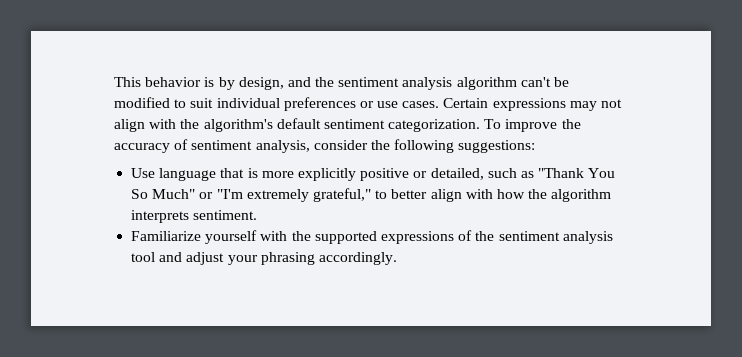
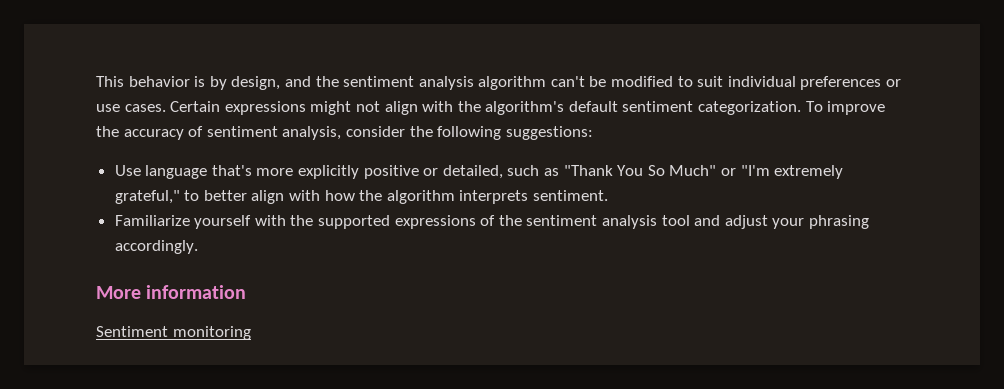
[569,101,597,111] may -> [310,101,352,115] might
[220,168,258,178] that is -> [211,165,252,176] that's
(397, 258) none -> [96,285,247,299] [96,326,251,340] // More information // Sentiment monitoring

